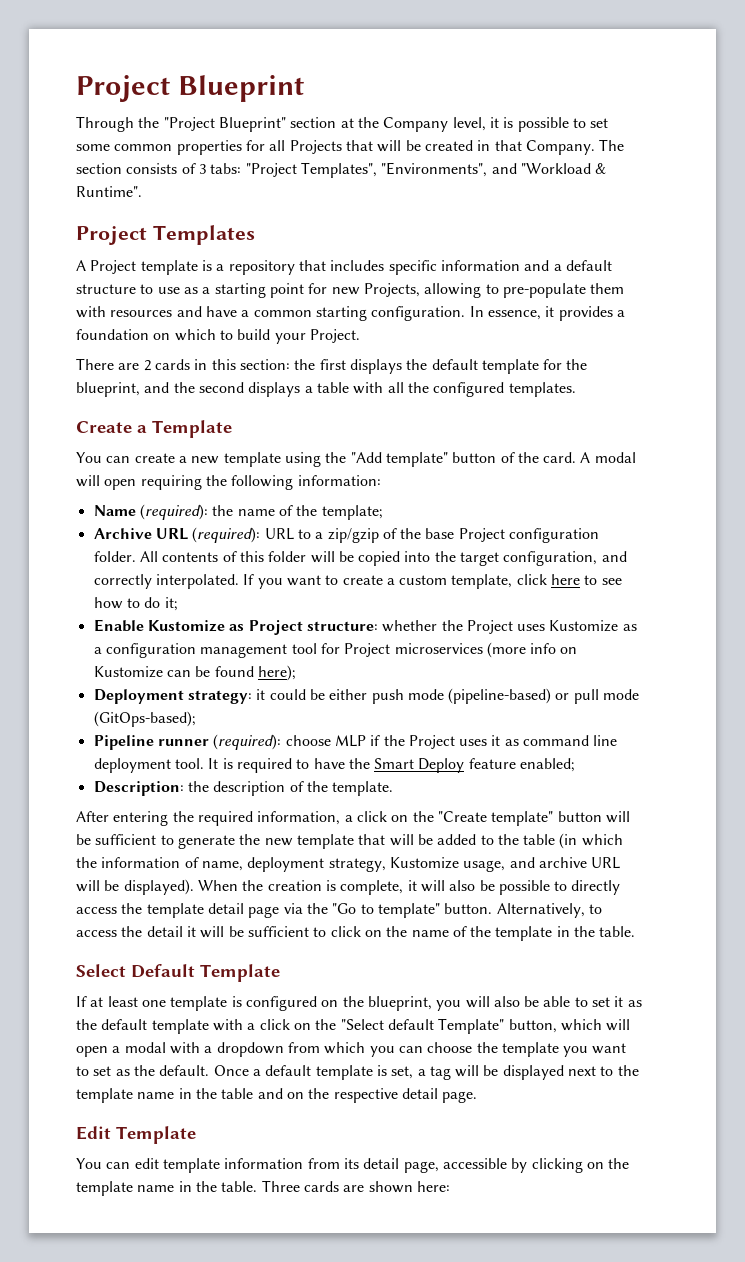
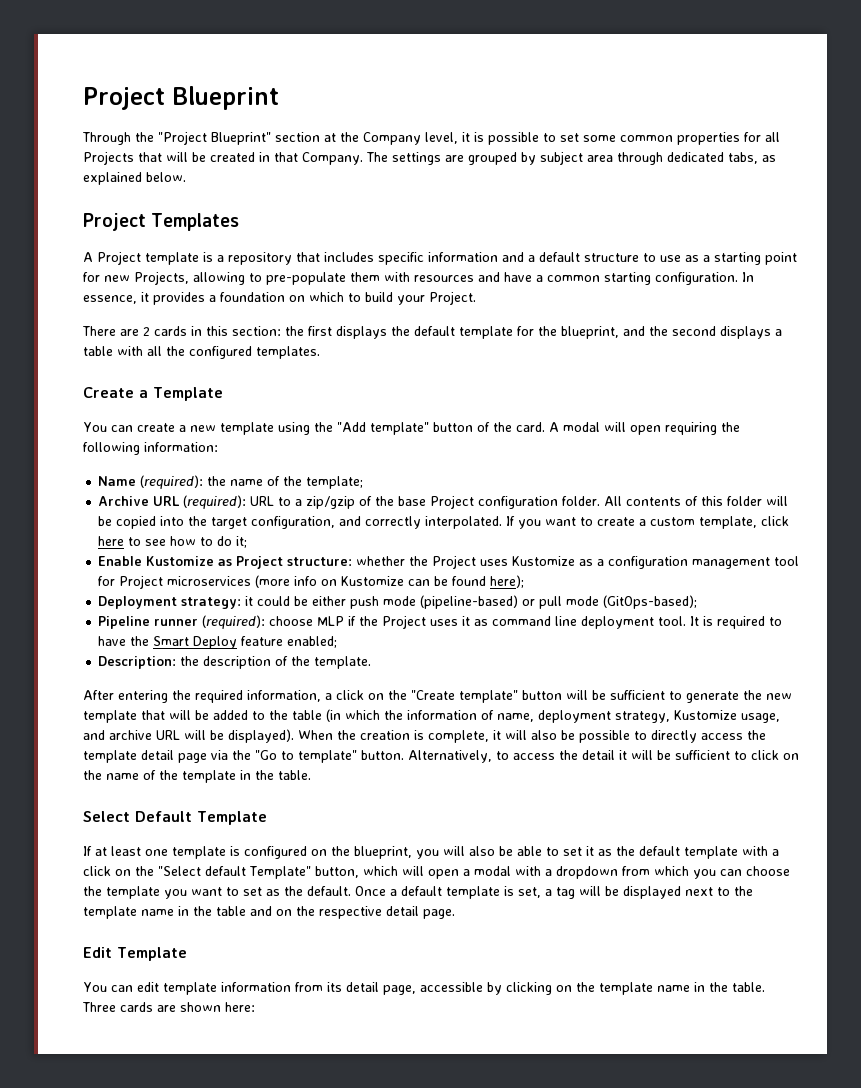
[76,162,607,178] [76,186,142,197] section consists of 3 tabs: "Project Templates", "Environments", and "Workload & Runtime". -> [392,151,776,165] [83,172,186,185] settings are grouped by subject area through dedicated tabs, as explained below.

